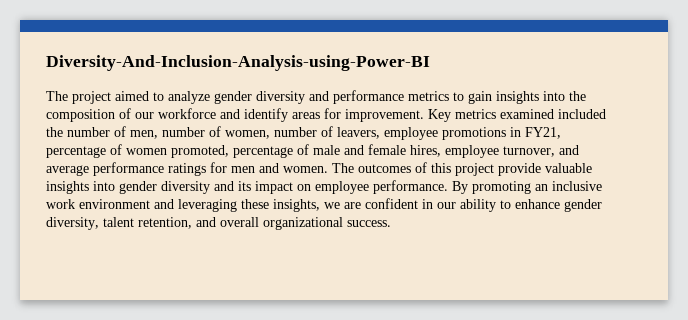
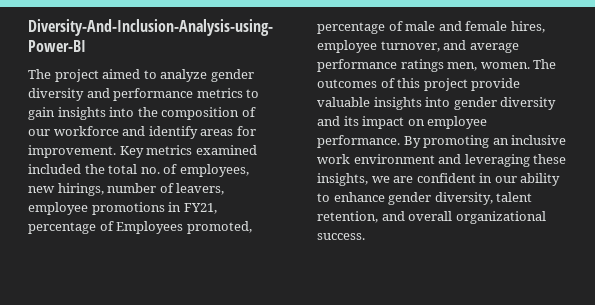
[67,126,270,139] number of men, number of women, -> [108,164,249,177] [28,183,104,196] total no. of employees, new hirings,
[126,148,167,155] women -> [116,221,184,234] Employees
[210,162,279,173] for men and -> [447,62,478,71] men,

